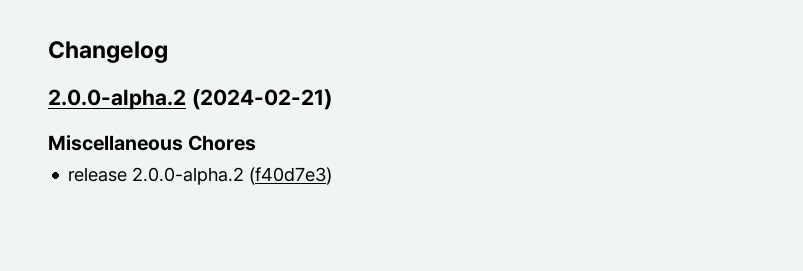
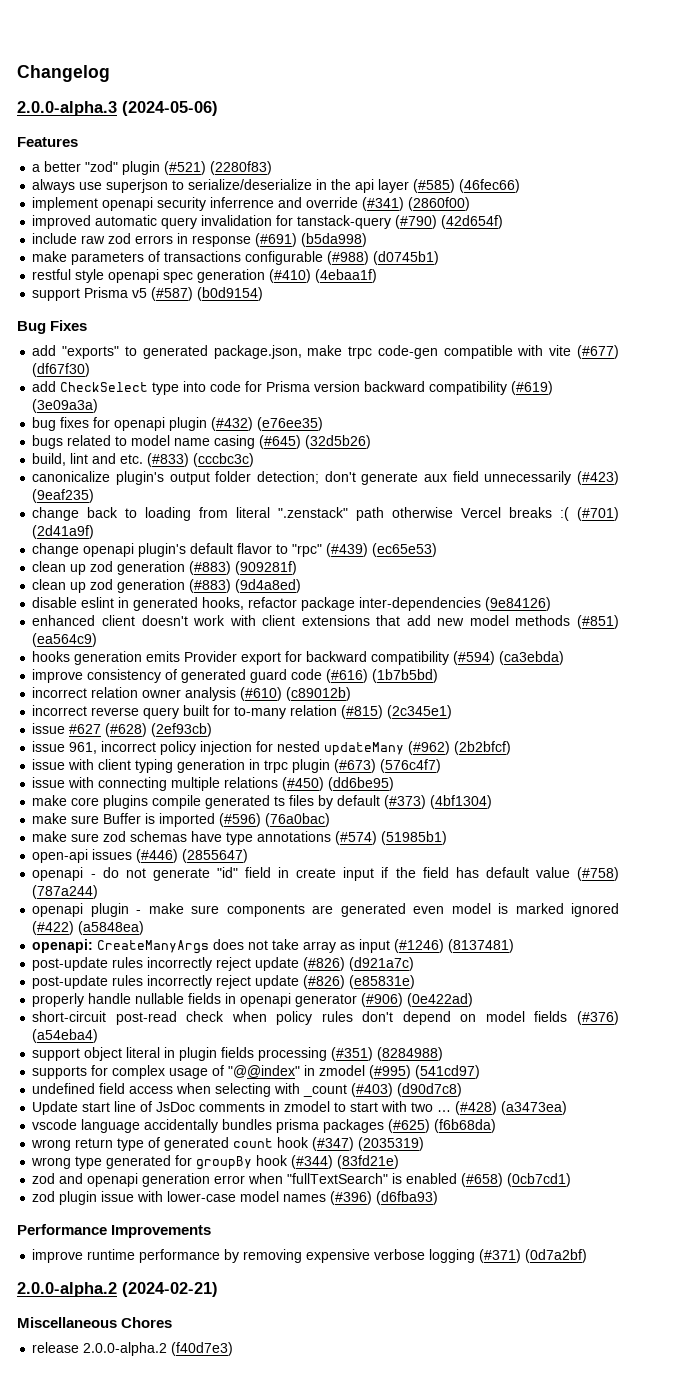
(168, 52) none -> [17,101,218,116] [17,137,78,147] [32,161,273,175] [32,179,521,193] [32,197,471,211] [32,215,504,229] [32,233,368,247] [32,251,440,265] [32,269,378,283] [32,287,264,301] [17,320,88,334] [32,345,619,359] [32,363,91,377] [32,381,554,395] [32,399,99,413] [32,417,324,431] [32,435,372,449] [32,453,255,467] [32,471,620,485] [32,489,95,503] [32,507,620,521] [32,525,95,539] [32,543,438,557] [32,561,298,575] [32,579,302,593] [32,597,552,611] [32,615,619,629] [32,633,98,647] [32,651,565,665] [32,669,439,683] [32,687,352,701] [32,705,453,719] [32,723,213,737] [32,741,512,756] [32,759,442,773] [32,777,395,791] [32,795,493,809] [32,813,331,827] [32,831,448,845] [32,849,249,863] [32,867,620,881] [32,885,99,899] [32,903,620,917] [32,921,145,935] [32,939,515,954] [32,957,415,971] [32,975,416,989] [32,993,474,1007] [32,1011,619,1025] [32,1029,99,1043] [32,1047,444,1061] [32,1065,481,1079] [32,1083,463,1097] [32,1101,568,1115] [32,1119,497,1133] [31,1137,425,1151] [31,1155,400,1170] [32,1173,572,1187] [32,1191,439,1205] [17,1224,212,1238] [32,1249,588,1263] // 2.0.0-alpha.3 (2024-05-06) // Features // a better "zod" plugin (#521) (2280f83) // always use superjson to serialize/deserialize in the api layer (#585) (46fec66) // implement openapi security inferrence and override (#341) (2860f00) // improved automatic query invalidation for tanstack-query (#790) (42d654f) // include raw zod errors in response (#691) (b5da998) // make parameters of transactions configurable (#988) (d0745b1) // restful style openapi spec generation (#410) (4ebaa1f) // support Prisma v5 (#587) (b0d9154) // Bug Fixes // add "exports" to generated package.json, make trpc code-gen compatible with vite (#677) (df67f30) // add CheckSelect type into code for Prisma version backward compatibility (#619) (3e09a3a) // bug fixes for openapi plugin (#432) (e76ee35) // bugs related to model name casing (#645) (32d5b26) // build, lint and etc. (#833) (cccbc3c) // canonicalize plugin's output folder detection; don't generate aux field unnecessarily (#423) (9eaf235) // change back to loading from literal ".zenstack" path otherwise Vercel breaks :( (#701) (2d41a9f) // change openapi plugin's default flavor to "rpc" (#439) (ec65e53) // clean up zod generation (#883) (909281f) // clean up zod generation (#883) (9d4a8ed) // disable eslint in generated hooks, refactor package inter-dependencies (9e84126) // enhanced client doesn't work with client extensions that add new model methods (#851) (ea564c9) // hooks generation emits Provider export for backward compatibility (#594) (ca3ebda) // improve consistency of generated guard code (#616) (1b7b5bd) // incorrect relation owner analysis (#610) (c89012b) // incorrect reverse query built for to-many relation (#815) (2c345e1) // issue #627 (#628) (2ef93cb) // issue 961, incorrect policy injection for nested updateMany (#962) (2b2bfcf) // issue with client typing generation in trpc plugin (#673) (576c4f7) // issue with connecting multiple relations (#450) (dd6be95) // make core plugins compile generated ts files by default (#373) (4bf1304) // make sure Buffer is imported (#596) (76a0bac) // make sure zod schemas have type annotations (#574) (51985b1) // open-api issues (#446) (2855647) // openapi - do not generate "id" field in create input if the field has default value (#758) (787a244) // openapi plugin - make sure components are generated even model is marked ignored (#422) (a5848ea) // openapi: CreateManyArgs does not take array as input (#1246) (8137481) // post-update rules incorrectly reject update (#826) (d921a7c) // post-update rules incorrectly reject update (#826) (e85831e) // properly handle nullable fields in openapi generator (#906) (0e422ad) // short-circuit post-read check when policy rules don't depend on model fields (#376) (a54eba4) // support object literal in plugin fields processing (#351) (8284988) // supports for complex usage of "@@index" in zmodel (#995) (541cd97) // undefined field access when selecting with _count (#403) (d90d7c8) // Update start line of JsDoc comments in zmodel to start with two … (#428) (a3473ea) // vscode language accidentally bundles prisma packages (#625) (f6b68da) // wrong return type of generated count hook (#347) (2035319) // wrong type generated for groupBy hook (#344) (83fd21e) // zod and openapi generation error when "fullTextSearch" is enabled (#658) (0cb7cd1) // zod plugin issue with lower-case model names (#396) (d6fba93) // Performance Improvements // improve runtime performance by removing expensive verbose logging (#371) (0d7a2bf)

